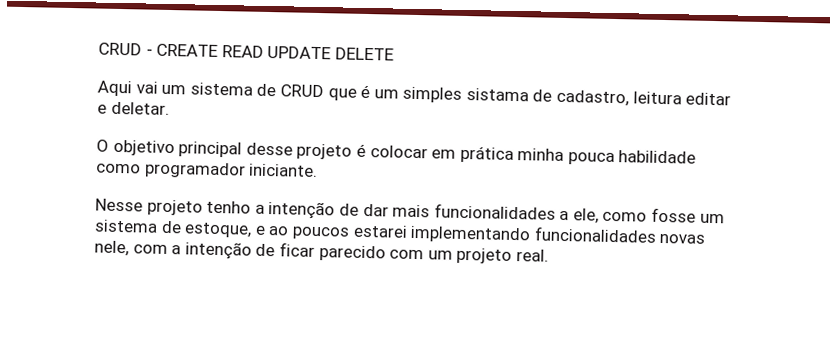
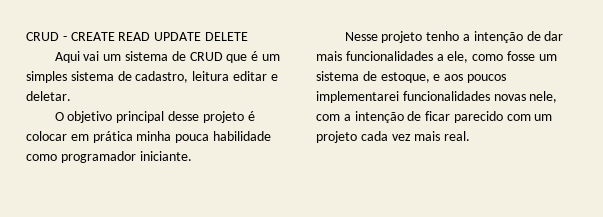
[465,88,529,102] sistama -> [70,71,114,81] sistema
[268,224,532,244] ao poucos estarei implementando -> [444,74,506,83] [316,91,399,103] aos poucos implementarei
(513, 255) none -> [360,131,441,141] cada vez mais

